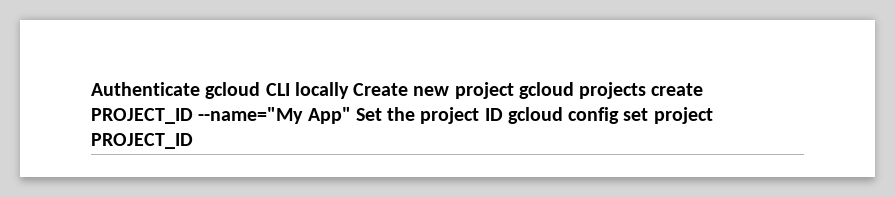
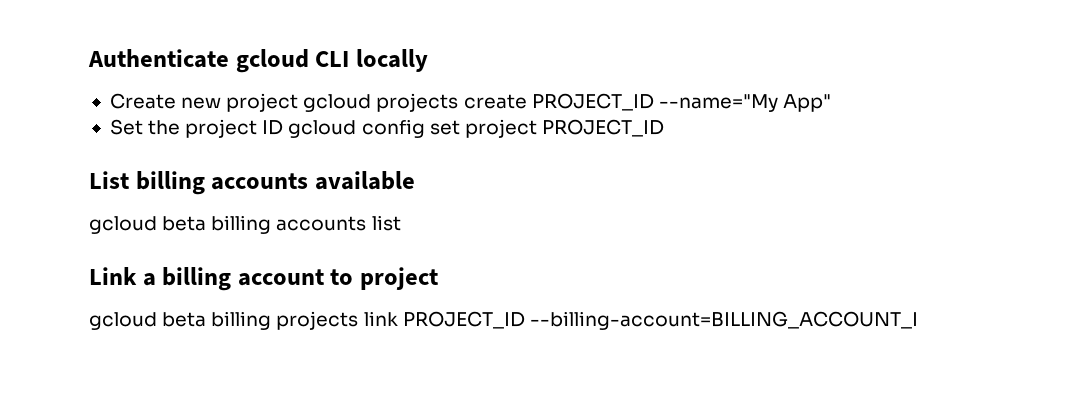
(349, 90) none -> (428, 60) //
(351, 115) none -> (831, 103) //
(193, 141) none -> [89,171,415,195] [89,215,401,234] [89,267,439,291] [89,311,918,330] // List billing accounts available // gcloud beta billing accounts list // Link a billing account to project // gcloud beta billing projects link PROJECT_ID --billing-account=BILLING_ACCOUNT_I

